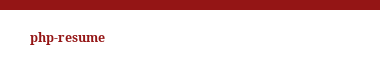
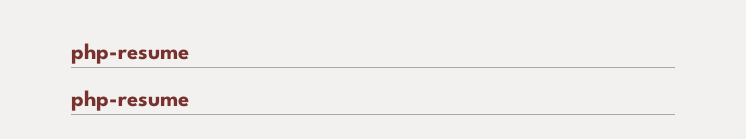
[30,32,105,45] php-resume -> [71,43,189,64] [71,90,189,111] php-resume // php-resume

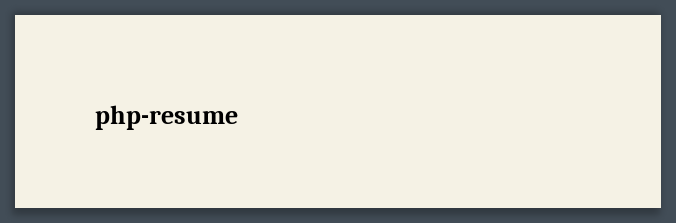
[71,43,189,64] [71,90,189,111] php-resume // php-resume -> [95,105,238,130] php-resume

